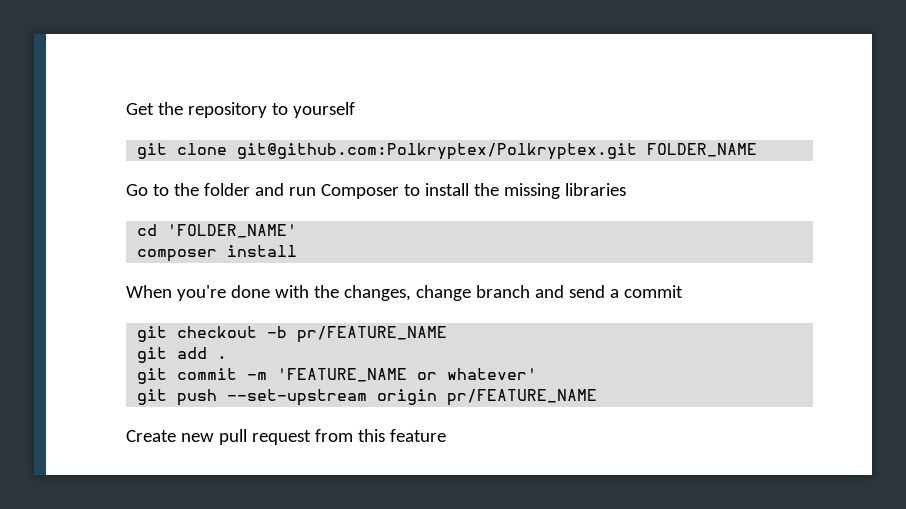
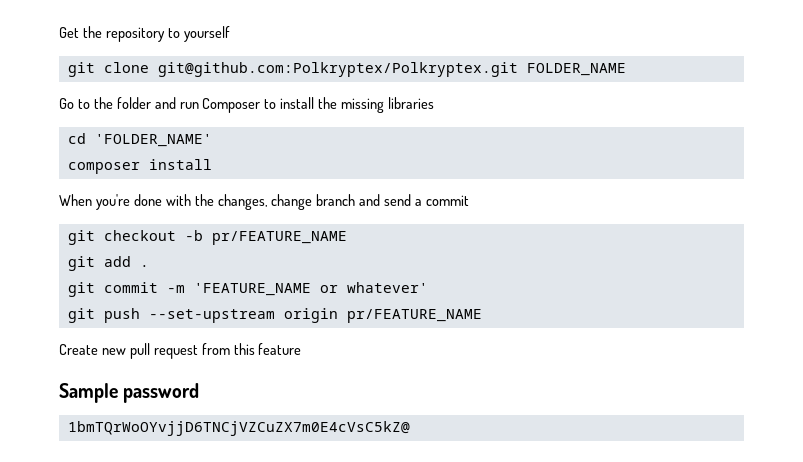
(446, 435) none -> [59,383,200,403] [67,421,410,436] // Sample password // 1bmTQrWoOYvjjD6TNCjVZCuZX7m0E4cVsC5kZ@

